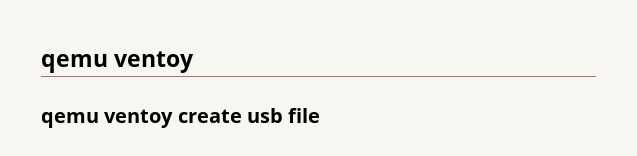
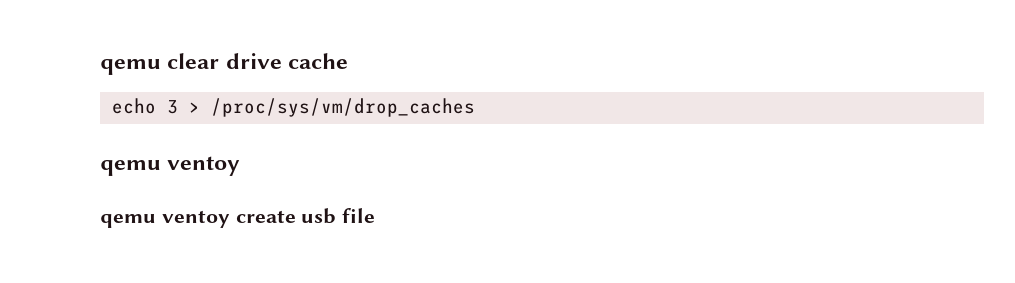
[41,54,108,73] qemu -> [100,53,349,75] [112,98,475,117] [100,160,161,176] qemu clear drive cache // echo 3 > /proc/sys/vm/drop_caches // qemu

